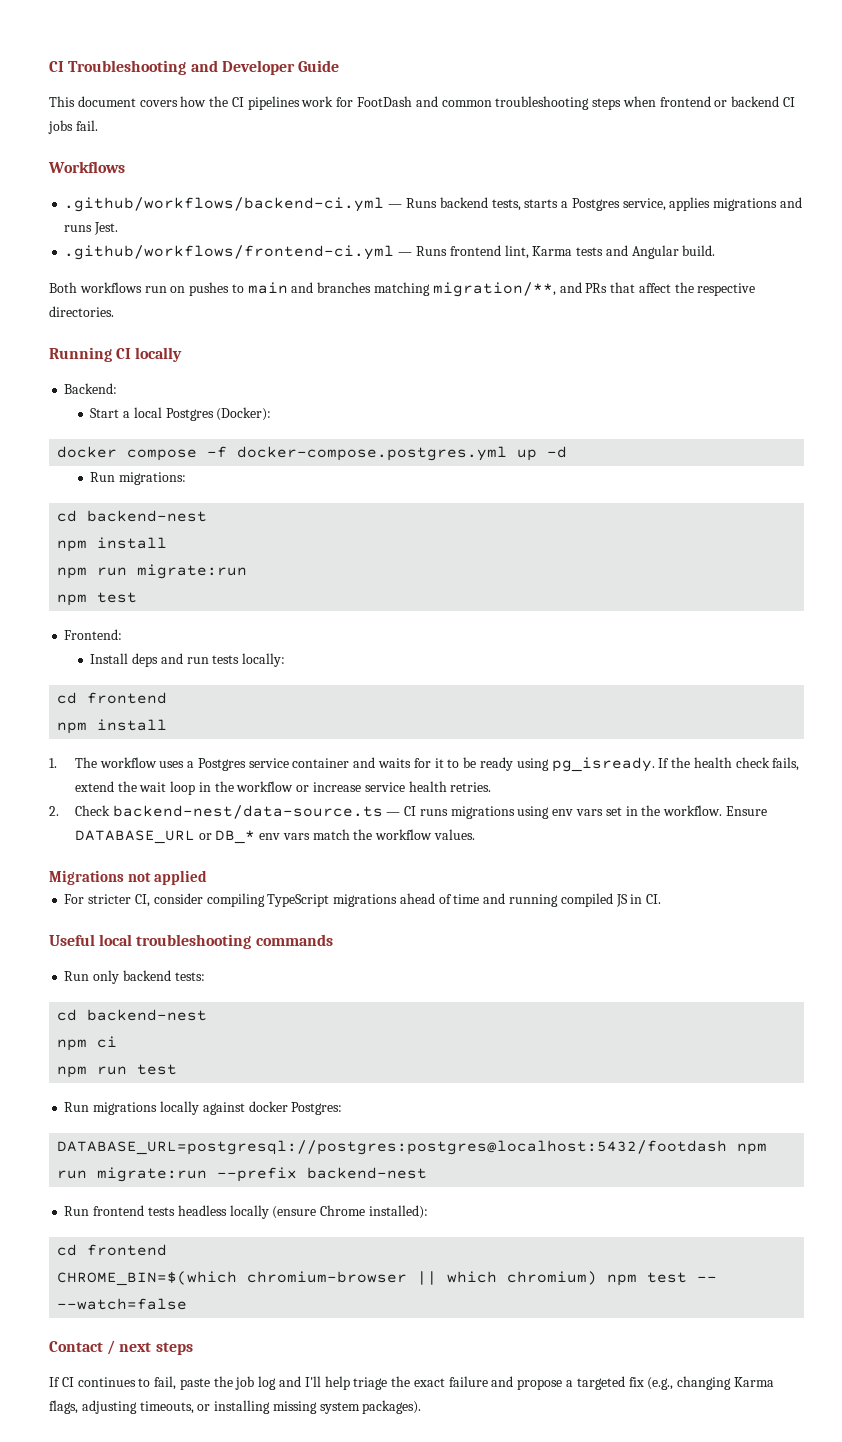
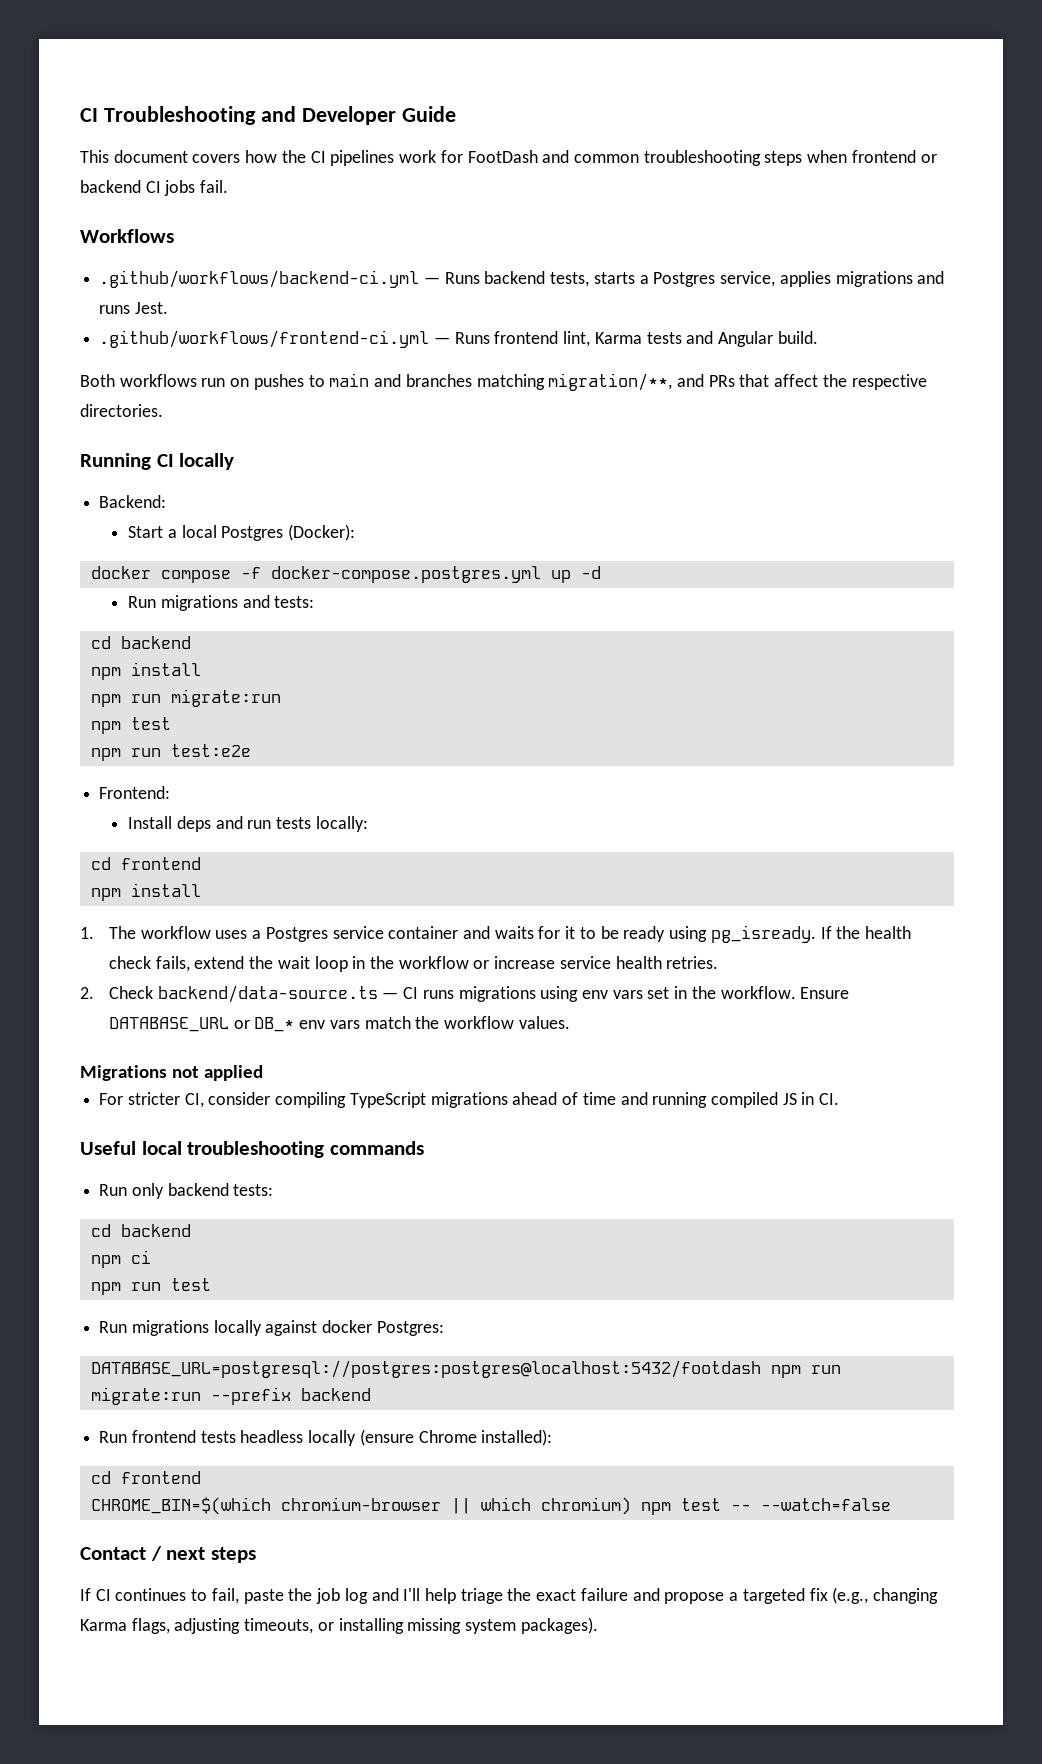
[118,472,186,485] [57,510,208,522] migrations: // cd backend-nest -> [160,595,315,611] [90,636,191,649] migrations and tests: // cd backend
(138, 597) none -> [90,744,251,761] // npm run test:e2e
[112,805,383,819] backend-nest/data-source.ts -> [157,985,378,1003] backend/data-source.ts
[87,1009,208,1021] backend-nest -> [120,1224,191,1237] backend
[307,1167,428,1179] backend-nest -> [300,1388,371,1401] backend

